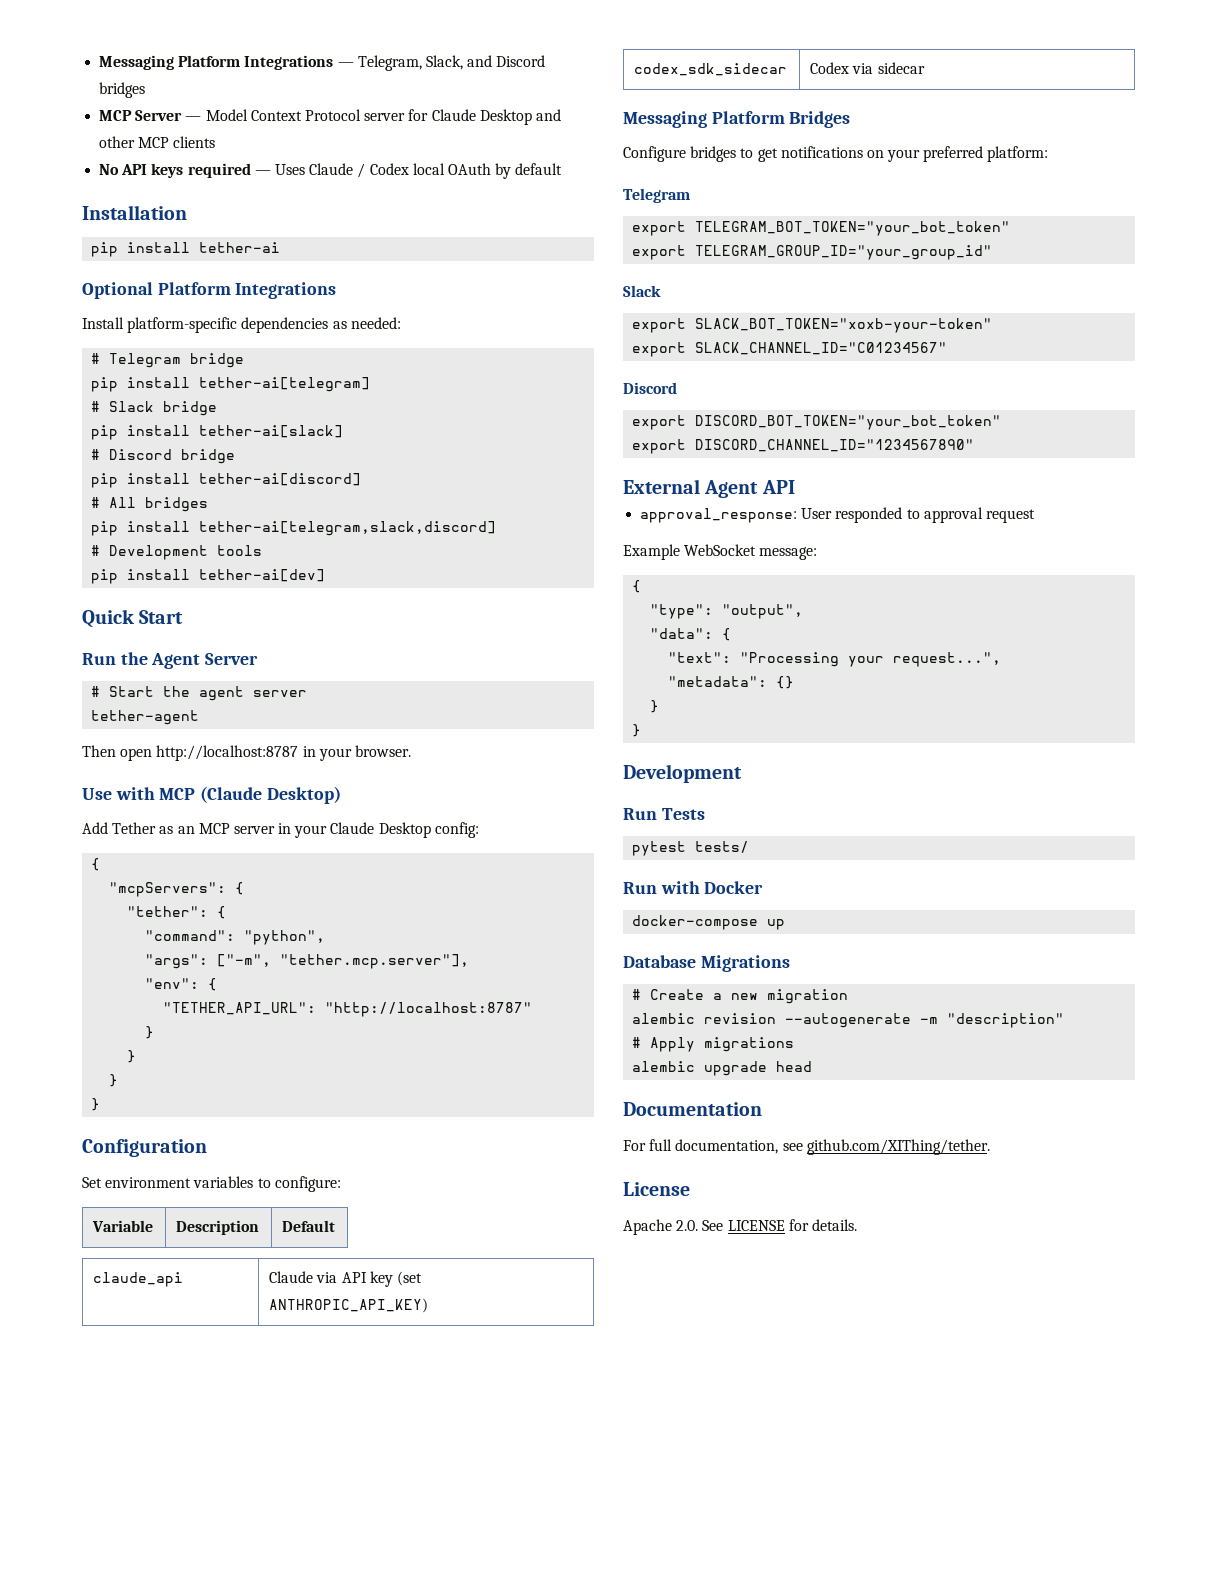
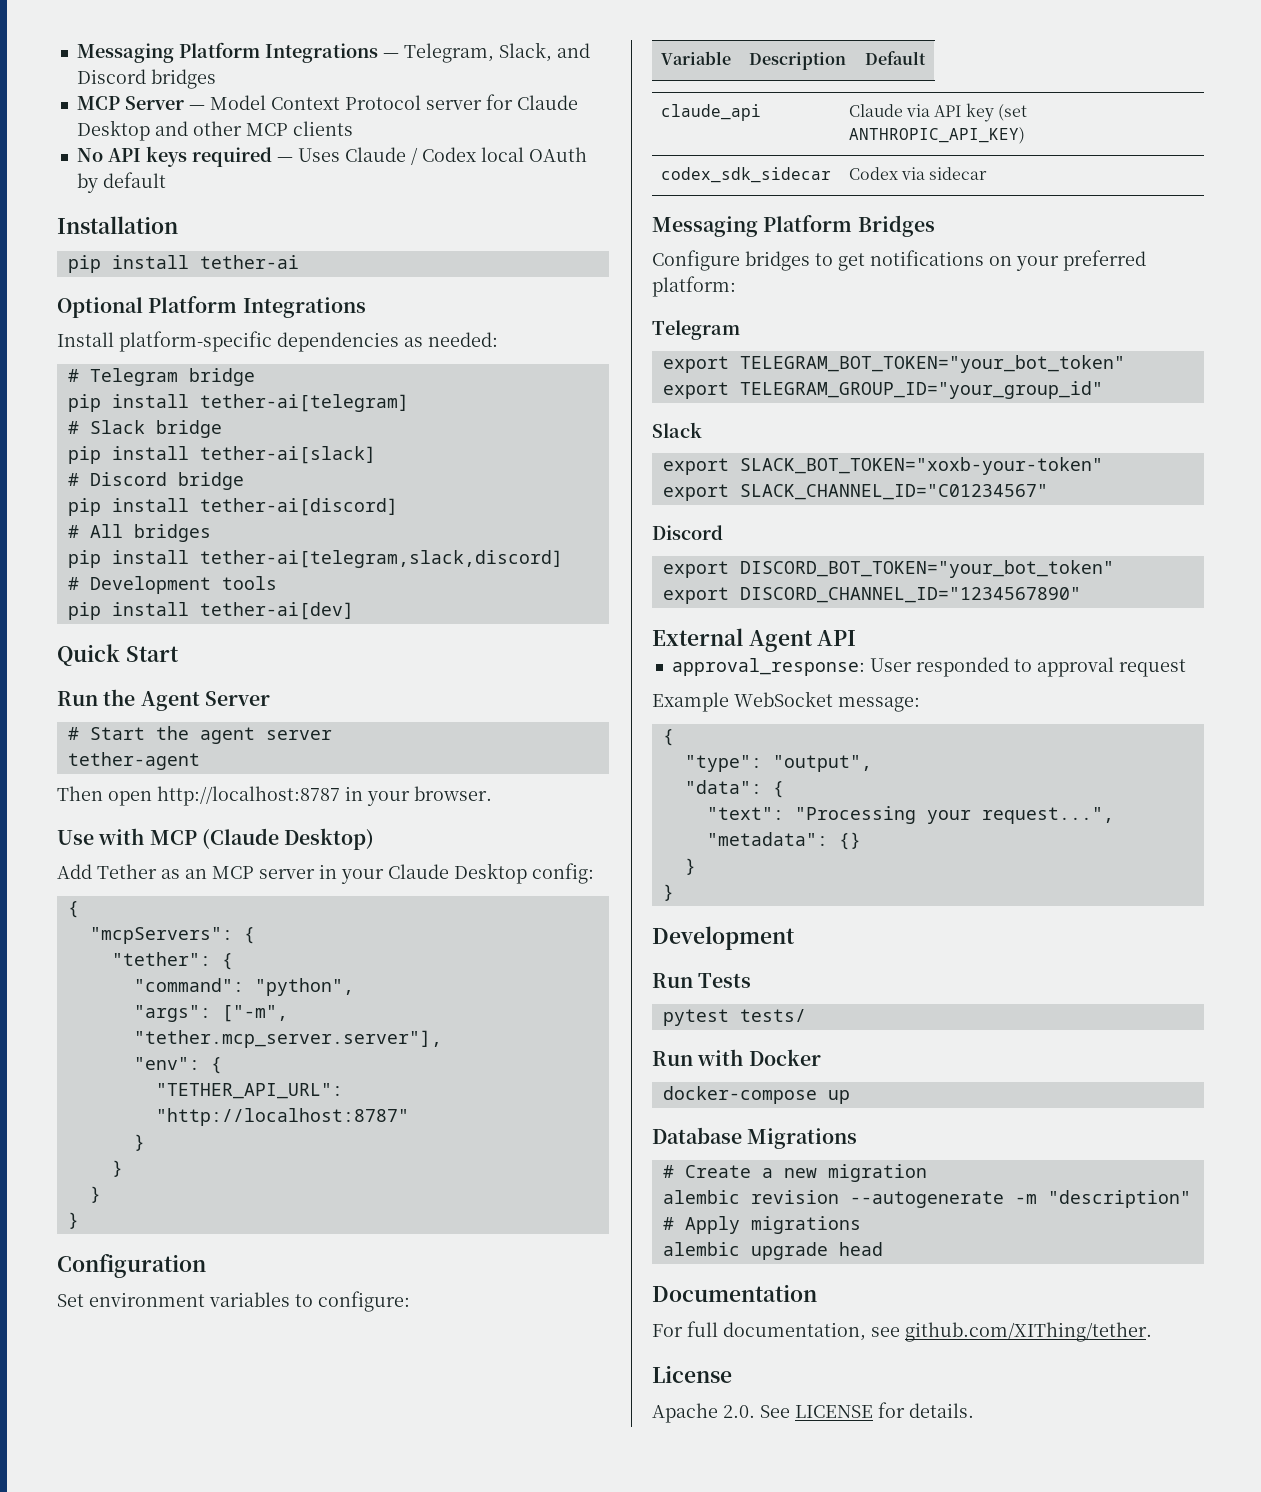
[280,954,470,969] "tether.mcp.server"], -> [133,1030,442,1048] "tether.mcp_server.server"],

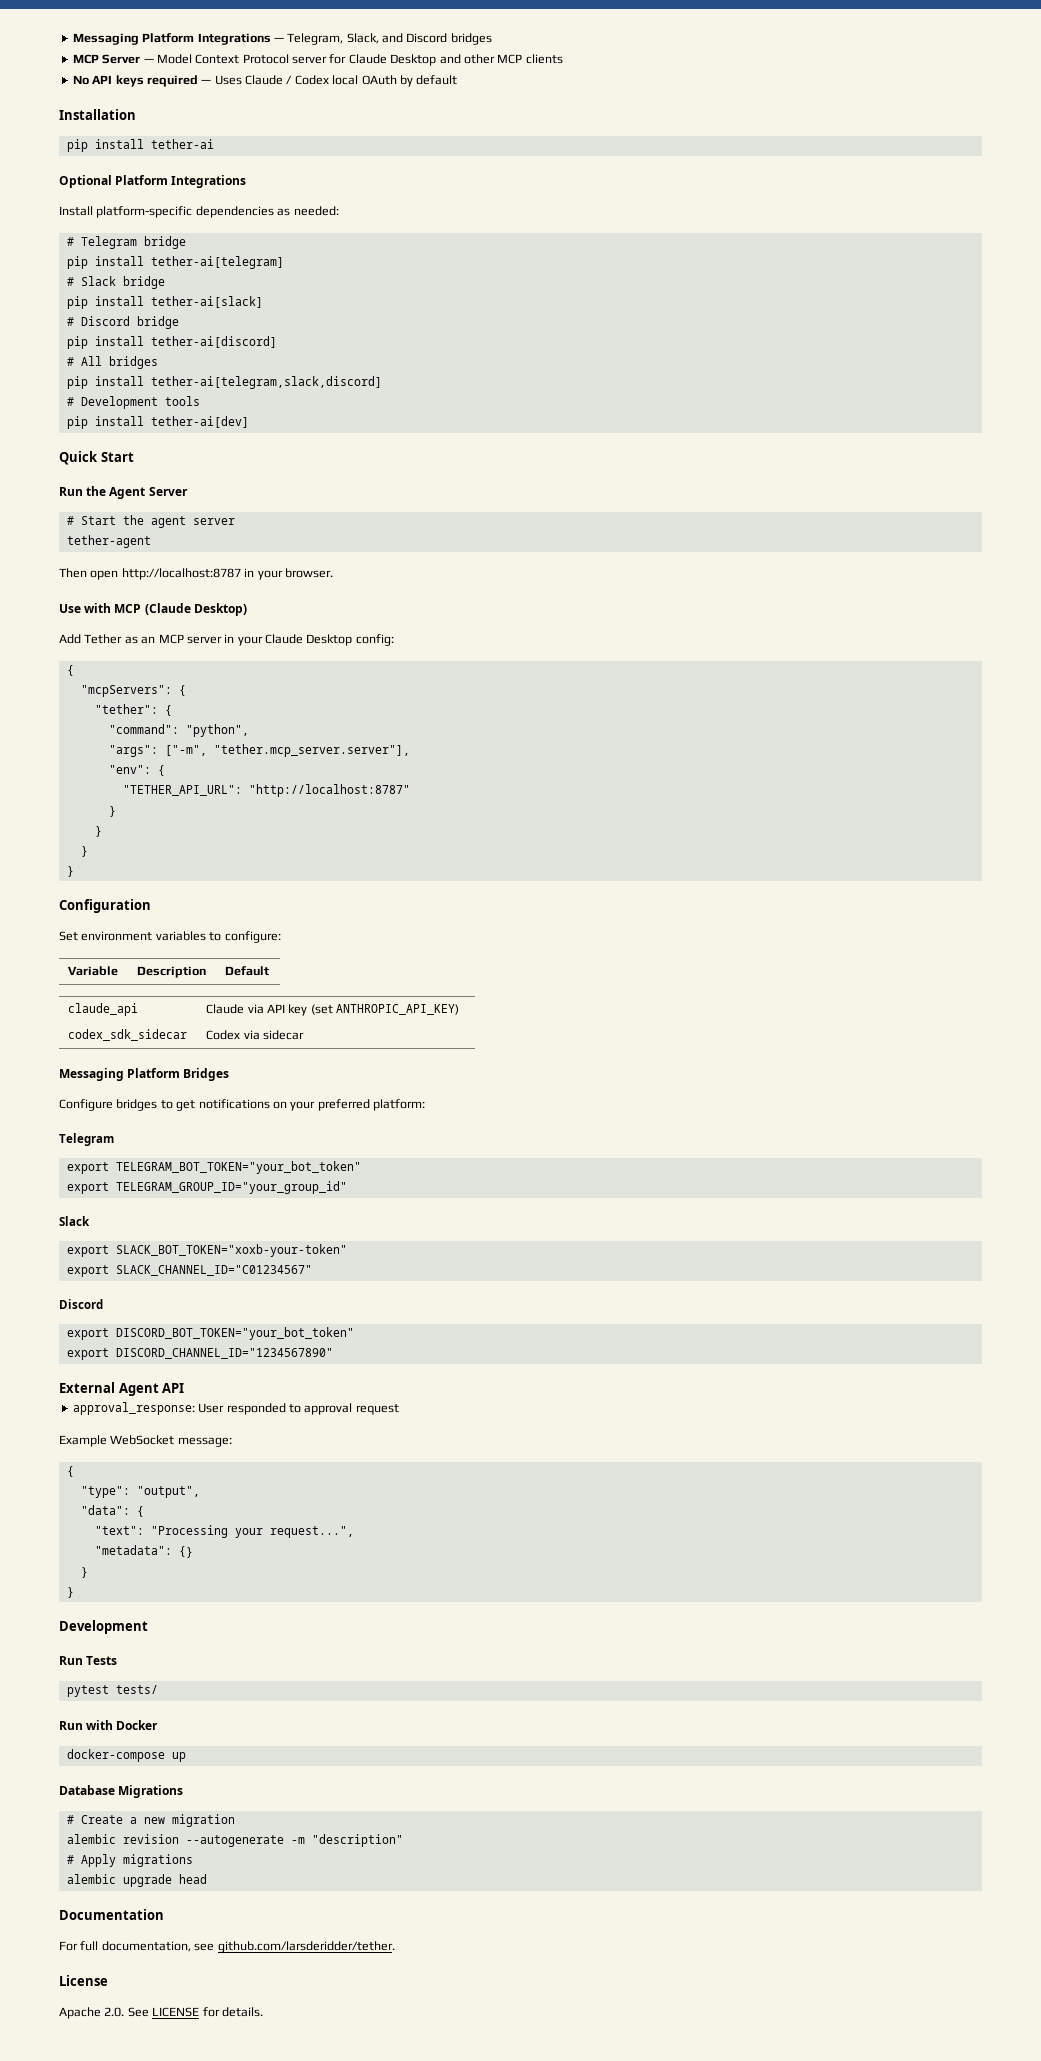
[905,1322,1152,1342] github.com/XIThing/tether. -> [217,1941,395,1953] github.com/larsderidder/tether.

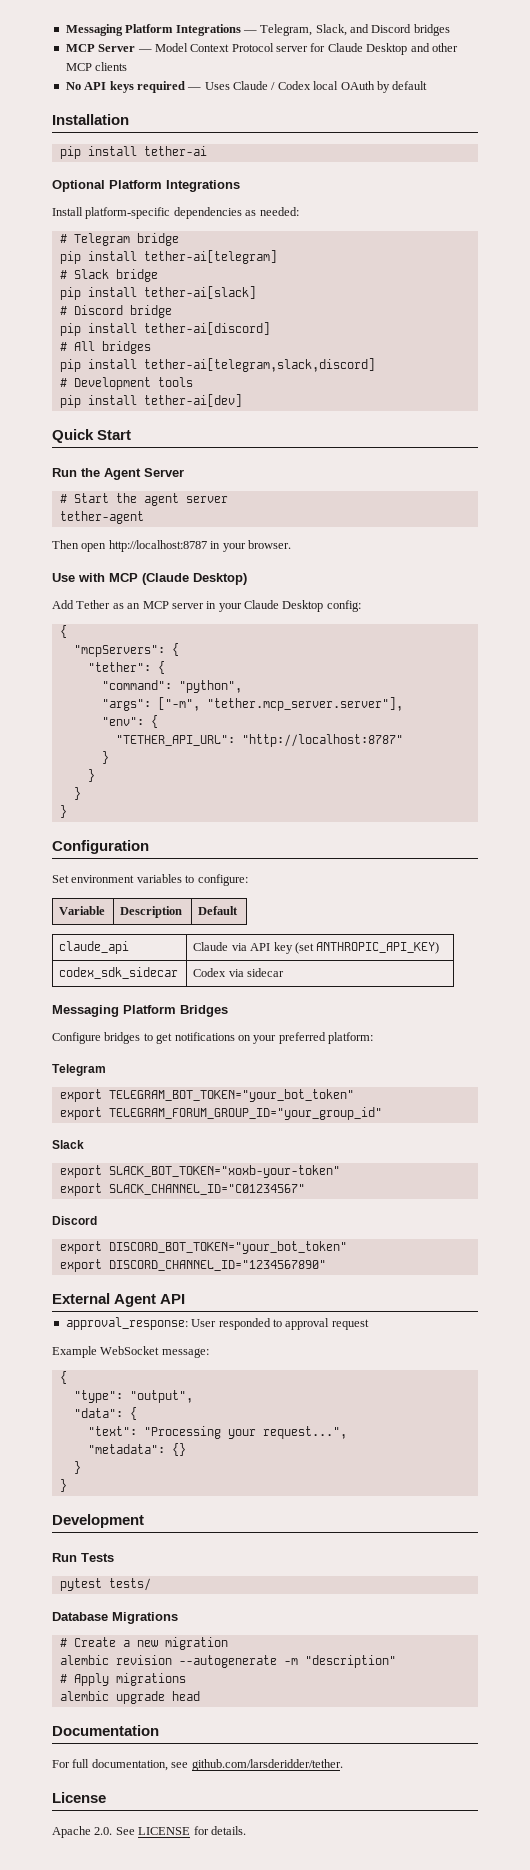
[115,1181,347,1194] TELEGRAM_GROUP_ID="your_group_id" -> [108,1107,382,1120] TELEGRAM_FORUM_GROUP_ID="your_group_id"
[59,1720,159,1730] [66,1749,186,1762] // Run with Docker // docker-compose up -> (151, 1584) none

